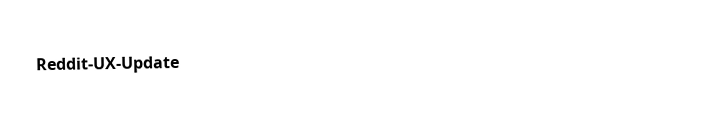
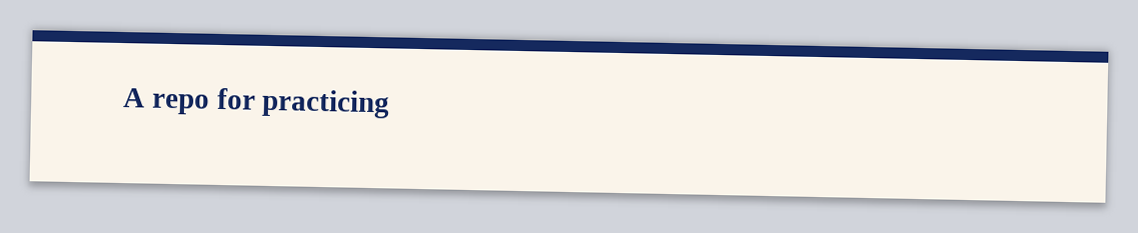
[35,55,180,75] Reddit-UX-Update -> [123,87,391,119] A repo for practicing

